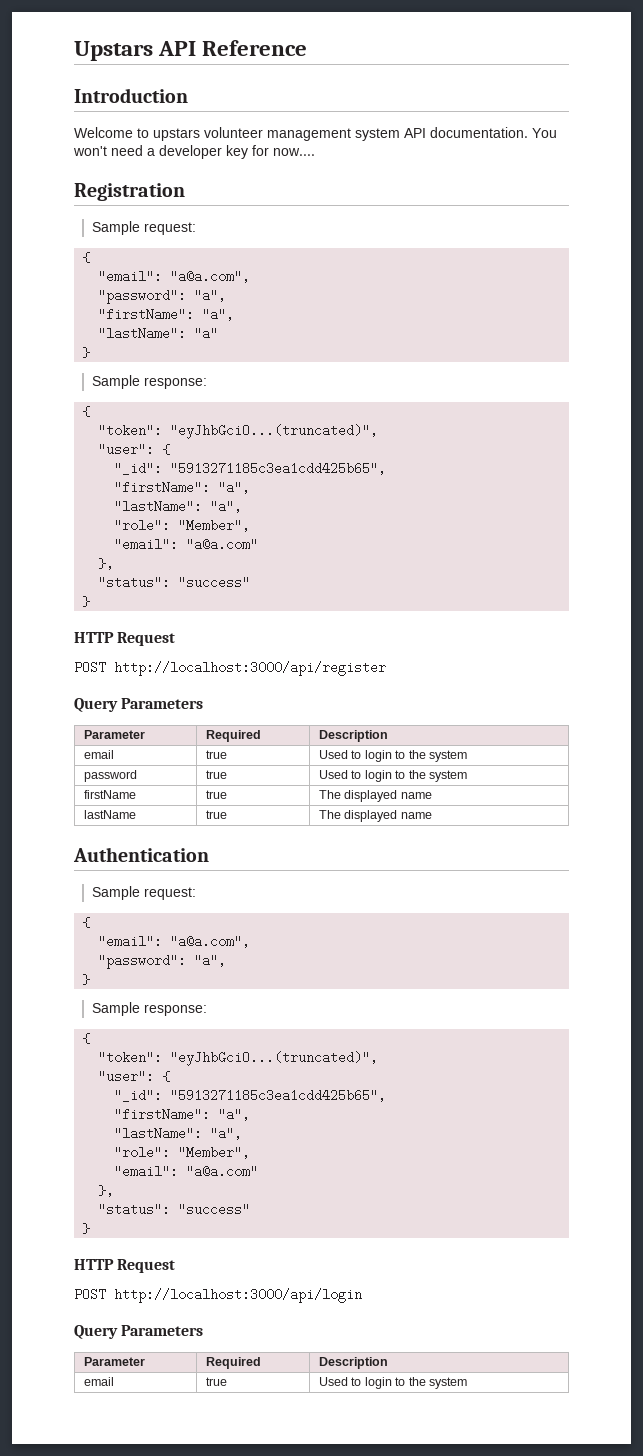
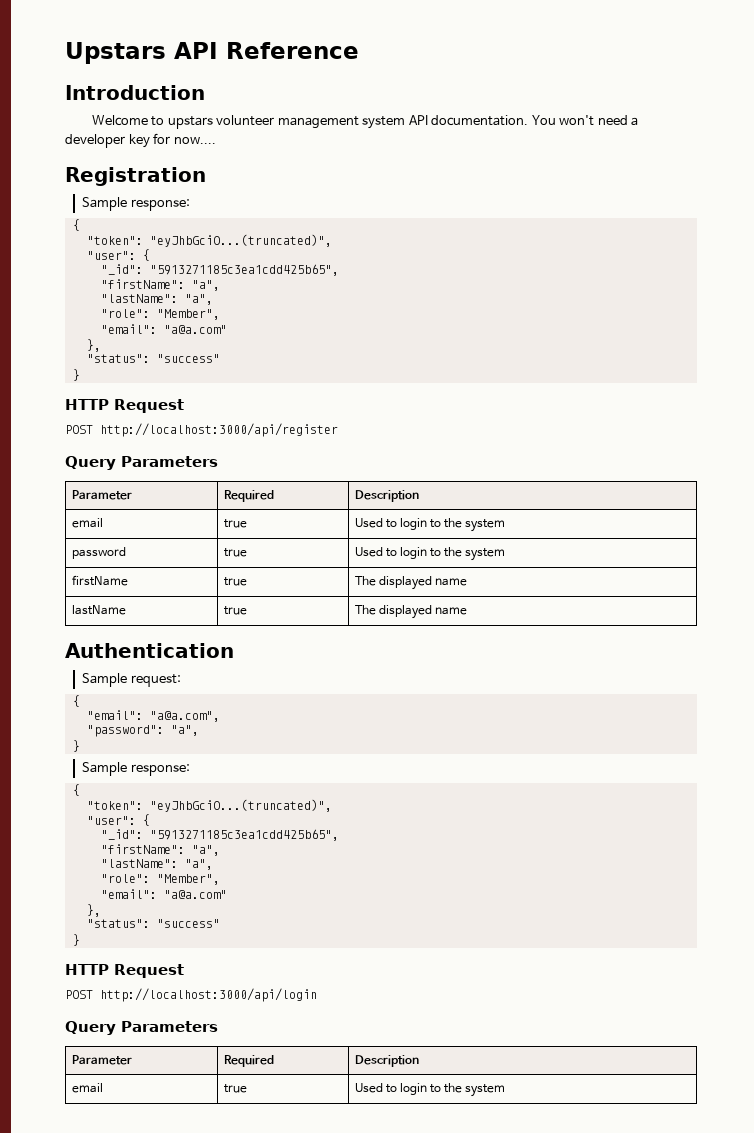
[91,221,196,235] [82,252,91,263] [98,270,251,283] [98,289,227,304] [98,308,235,321] [98,327,219,340] [82,347,91,358] // Sample request: // { // "email": "a@a.com", // "password": "a", // "firstName": "a", // "lastName": "a" // } -> (206, 176) none

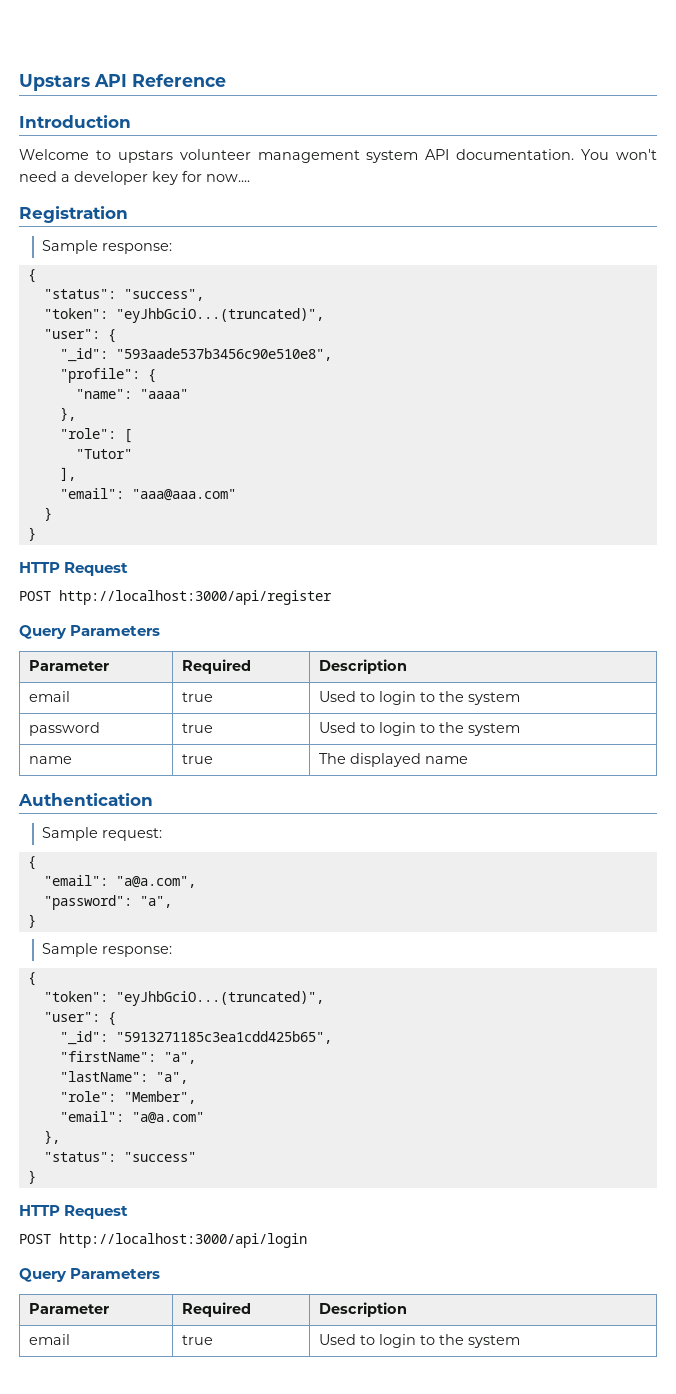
[86,234,332,247] [86,249,150,261] [100,264,339,276] [100,279,220,291] [100,294,213,305] [100,309,220,320] [100,324,227,334] [86,339,101,352] [86,354,220,363] // "token": "eyJhbGciO...(truncated)", // "user": { // "_id": "5913271185c3ea1cdd425b65", // "firstName": "a", // "lastName": "a", // "role": "Member", // "email": "a@a.com" // }, // "status": "success" -> [43,289,204,301] [43,308,324,323] [43,329,116,343] [59,348,332,362] [59,368,156,383] [75,389,188,399] [59,407,76,421] [59,428,132,443] [75,449,132,459] [59,467,76,481] [59,488,236,501] [43,507,52,521] // "status": "success", // "token": "eyJhbGciO...(truncated)", // "user": { // "_id": "593aade537b3456c90e510e8", // "profile": { // "name": "aaaa" // }, // "role": [ // "Tutor" // ], // "email": "aaa@aaa.com" // }
[71,575,128,586] [223,577,247,586] [354,576,467,590] [71,605,126,615] firstName | true | The displayed name // lastName -> [28,756,72,764] name

